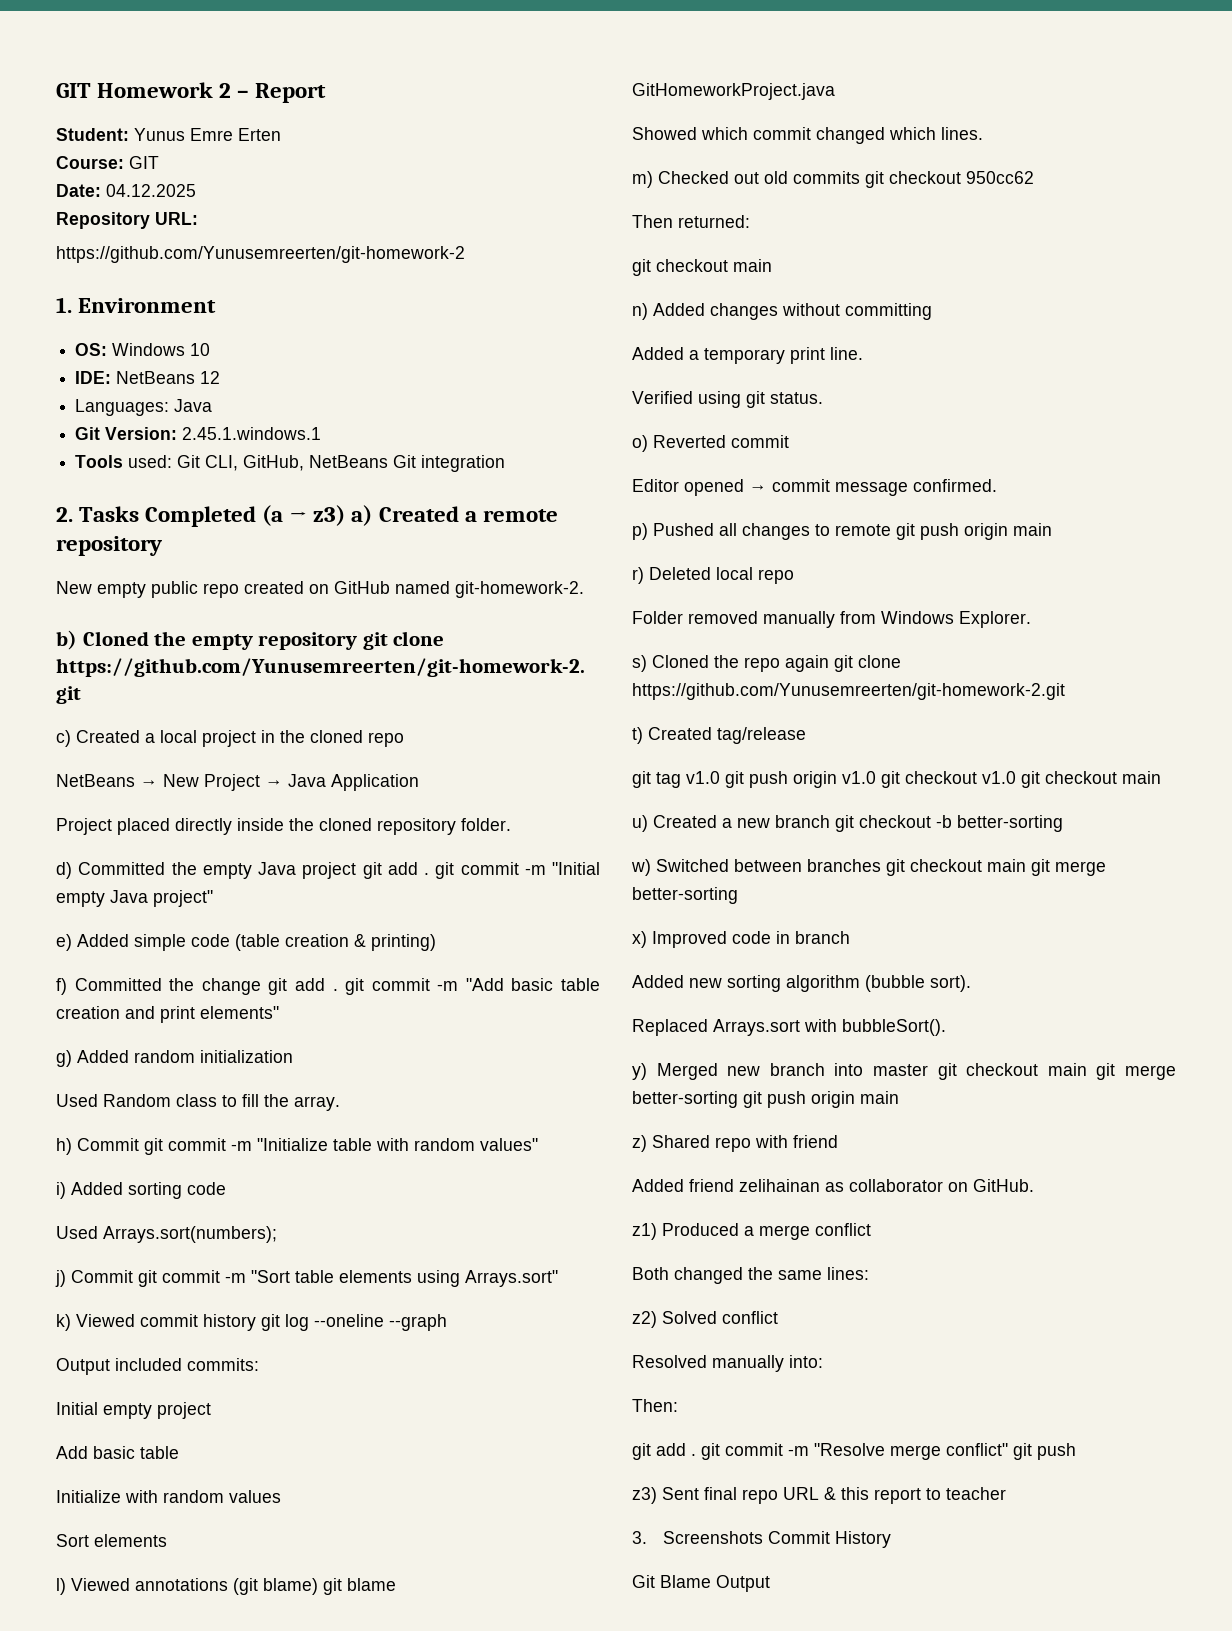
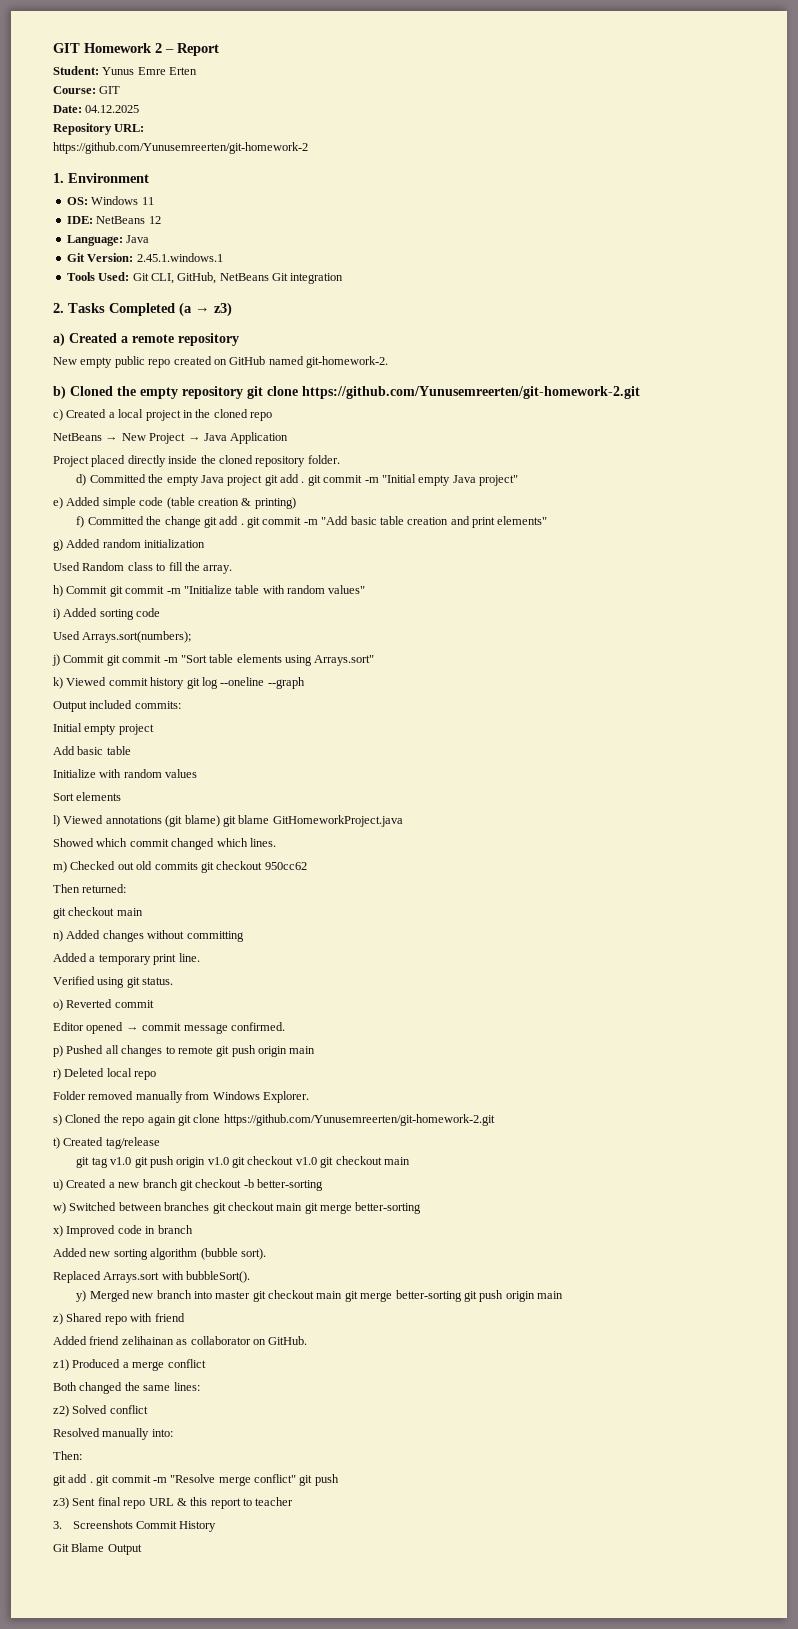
[190,343,211,356] 10 -> [141,197,154,205] 11
[75,399,170,416] Languages: -> [66,235,123,246] Language:
[128,455,173,468] used: -> [98,272,130,281] Used:
(346, 515) none -> (232, 309) //

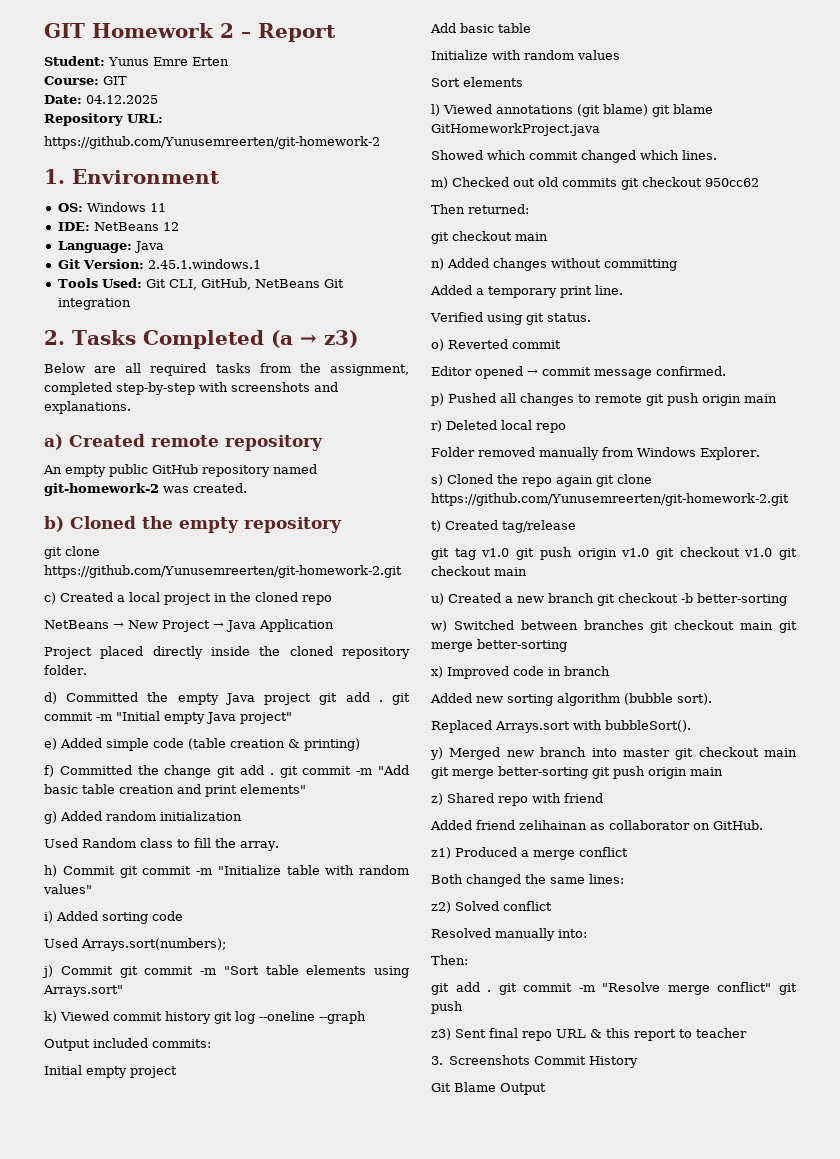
(232, 309) none -> [44,363,409,376] [44,382,338,395] [44,401,131,414] // Below are all required tasks from the assignment, completed step-by-step with screenshots and explanations.
[121,336,128,343] a -> (145, 440) none
[53,357,77,365] New -> [43,465,62,474] An
[148,356,388,368] repo created on GitHub named git-homework-2. -> [152,464,317,477] [44,483,247,496] GitHub repository named git-homework-2 was created.
(243, 392) none -> (342, 525) //

